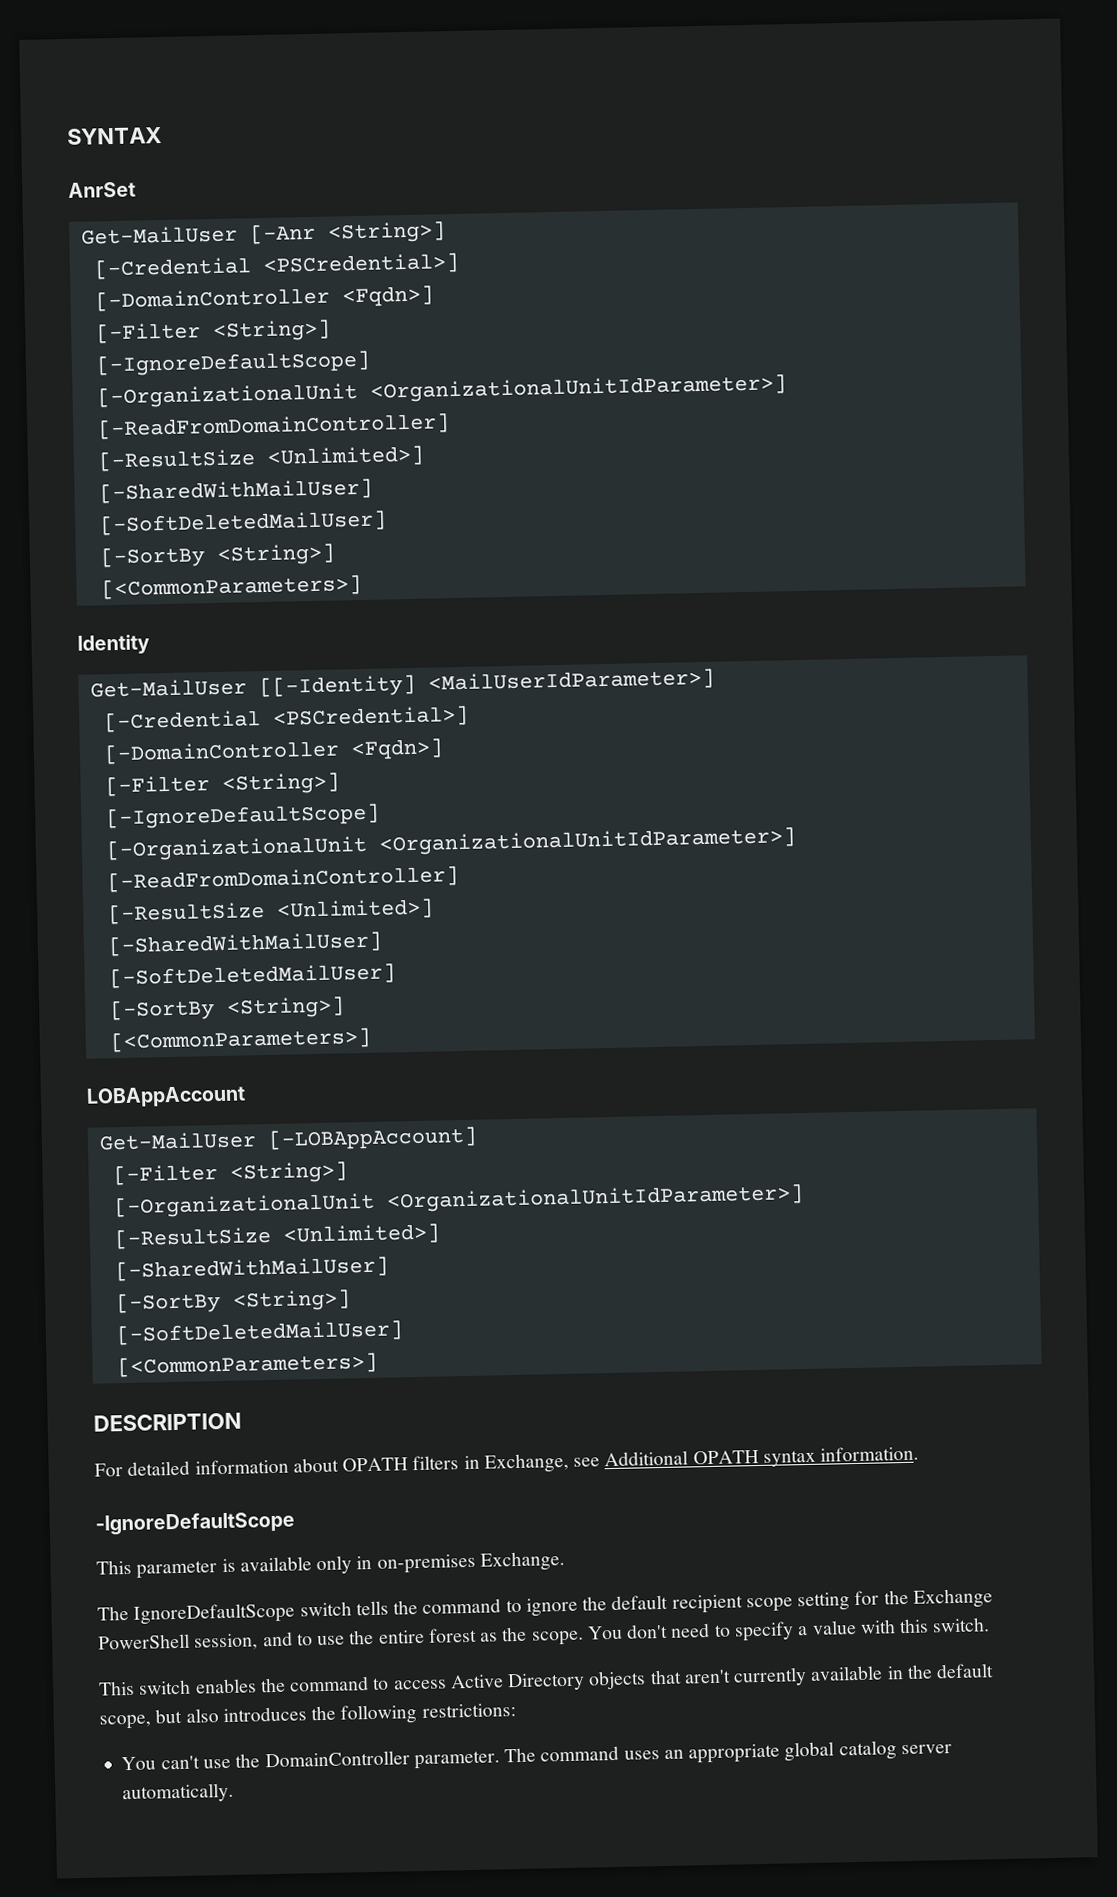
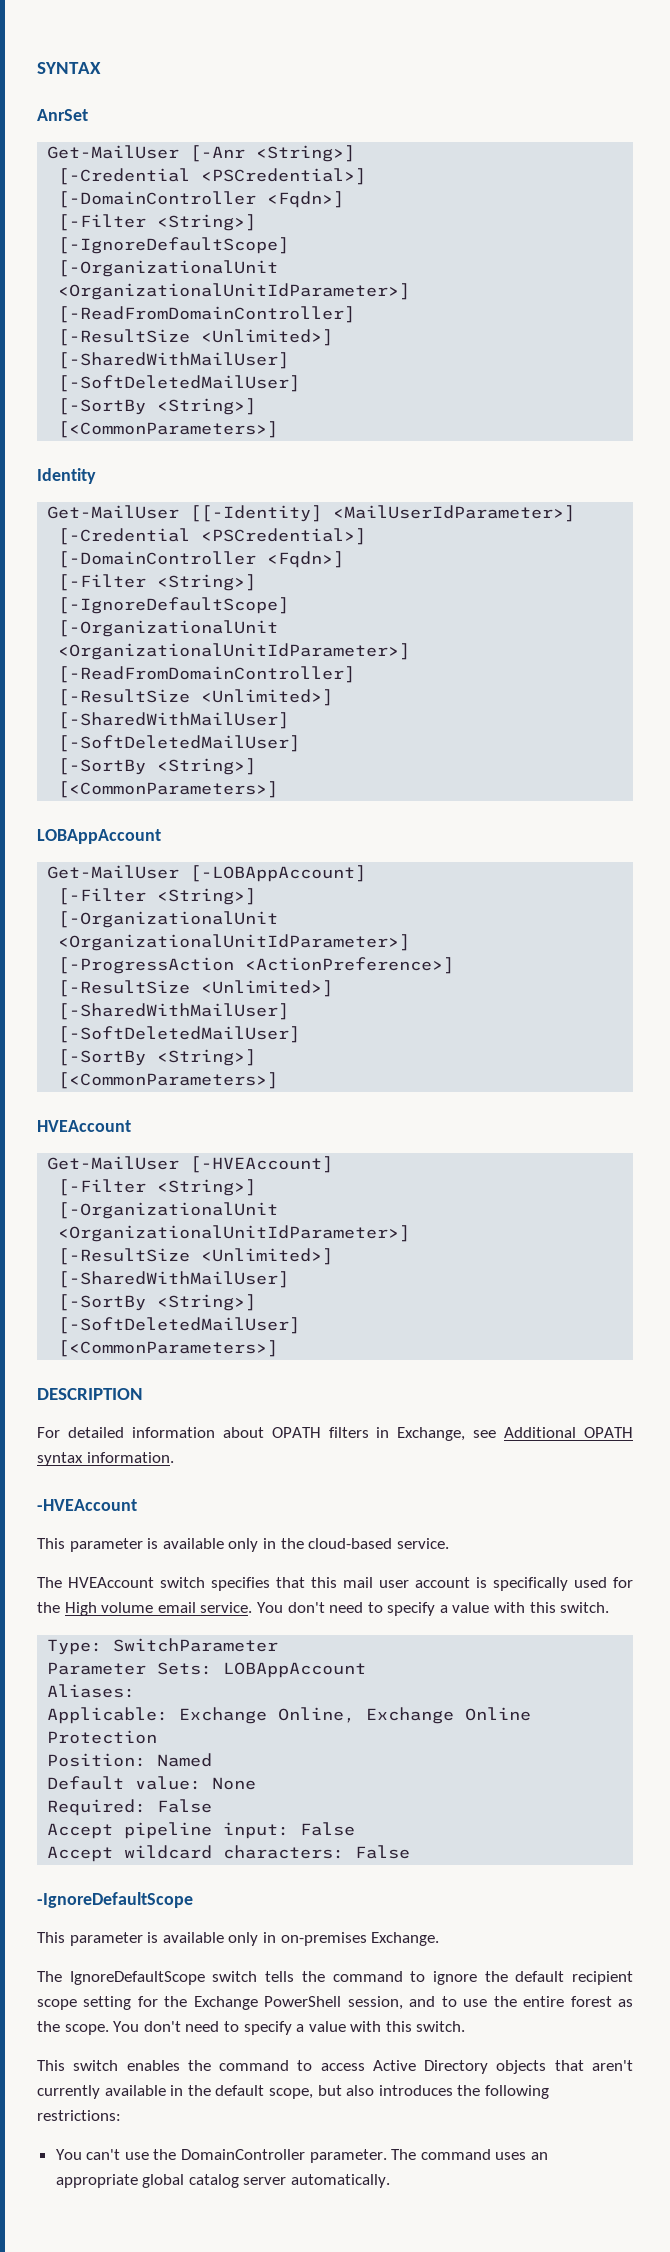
(804, 1198) none -> [58,957,455,974] [58,980,334,997] [58,1003,290,1020] [58,1026,301,1043] [58,1049,257,1066] [58,1072,279,1089] [37,1120,131,1132] [47,1156,334,1173] [58,1179,257,1196] [58,1202,279,1219] [58,1225,411,1242] // [-ProgressAction <ActionPreference>] // [-ResultSize <Unlimited>] // [-SharedWithMailUser] // [-SoftDeletedMailUser] // [-SortBy <String>] // [<CommonParameters>] // HVEAccount // Get-MailUser [-HVEAccount] // [-Filter <String>] // [-OrganizationalUnit <OrganizationalUnitIdParameter>]
(920, 1453) none -> [37,1499,137,1511] [37,1538,449,1552] [37,1577,633,1591] [37,1602,610,1616] [47,1638,279,1655] [47,1662,367,1678] [47,1684,136,1698] [47,1707,532,1724] [47,1730,158,1744] [47,1753,213,1767] [47,1776,257,1790] [47,1799,213,1816] [47,1822,356,1839] [47,1845,411,1862] // -HVEAccount // This parameter is available only in the cloud-based service. // The HVEAccount switch specifies that this mail user account is specifically used for the High volume email service. You don't need to specify a value with this switch. // Type: SwitchParameter // Parameter Sets: LOBAppAccount // Aliases: // Applicable: Exchange Online, Exchange Online Protection // Position: Named // Default value: None // Required: False // Accept pipeline input: False // Accept wildcard characters: False

